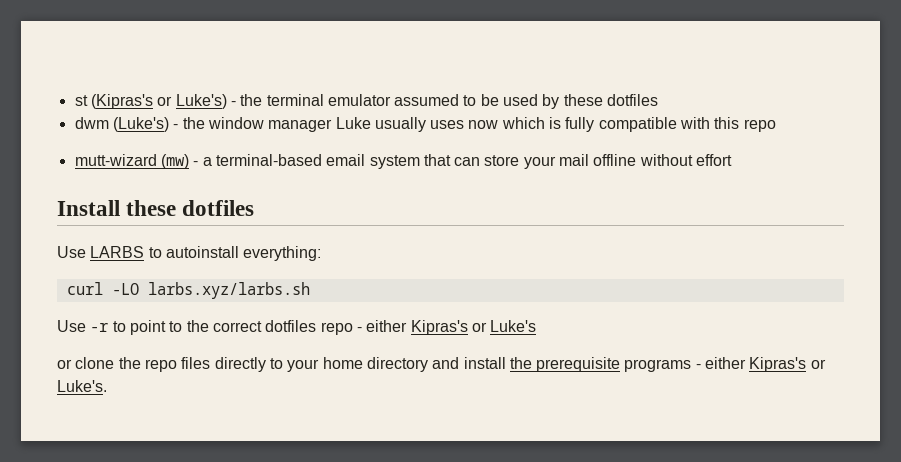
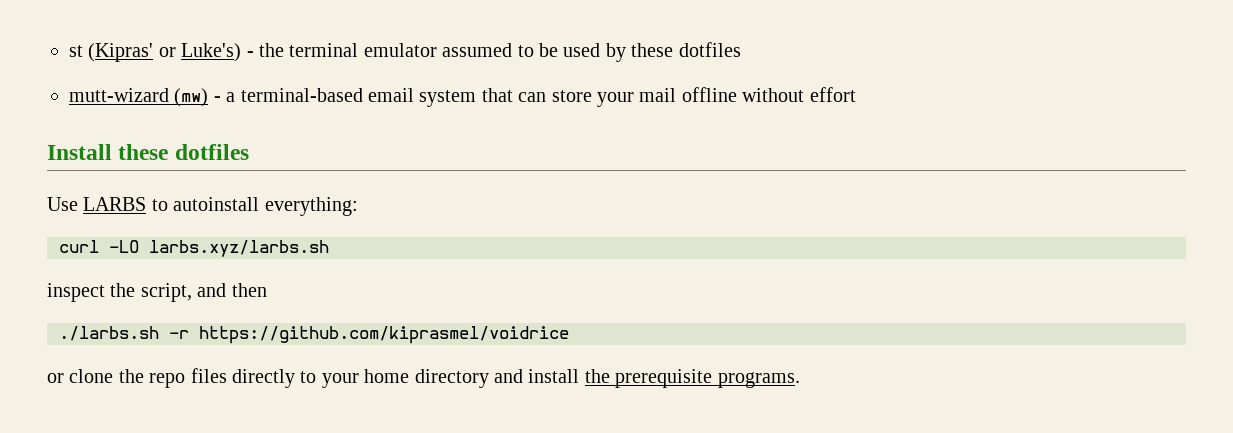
[90,94,153,109] (Kipras's -> [88,43,154,62] (Kipras'
[74,117,776,132] // dwm (Luke's) - the window manager Luke usually uses now which is fully compatible with this repo -> (741, 49) none
[57,320,537,335] Use -r to point to the correct dotfiles repo - either Kipras's or Luke's -> [47,283,267,302] [59,326,569,344] inspect the script, and then // ./larbs.sh -r https://github.com/kiprasmel/voidrice
[624,357,826,372] [57,380,107,392] programs - either Kipras's or Luke's. -> [717,372,800,388] programs.

